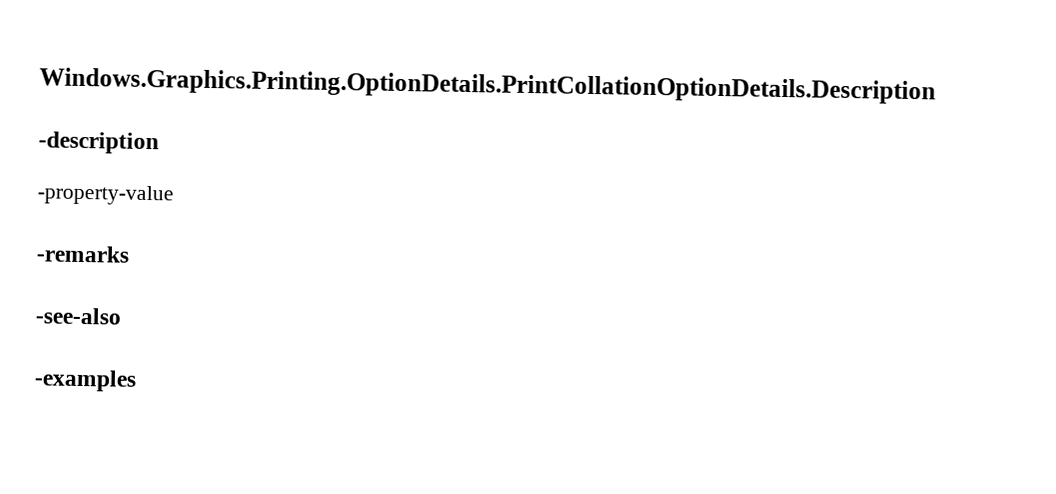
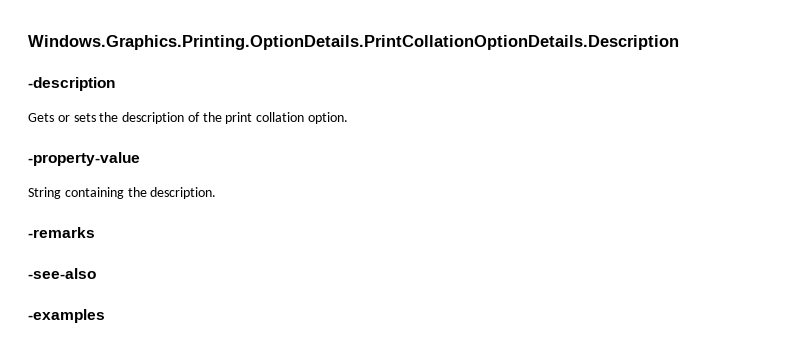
[37,184,174,206] -property-value -> [28,112,349,124] [28,152,140,166] [28,187,217,199] Gets or sets the description of the print collation option. // -property-value // String containing the description.

